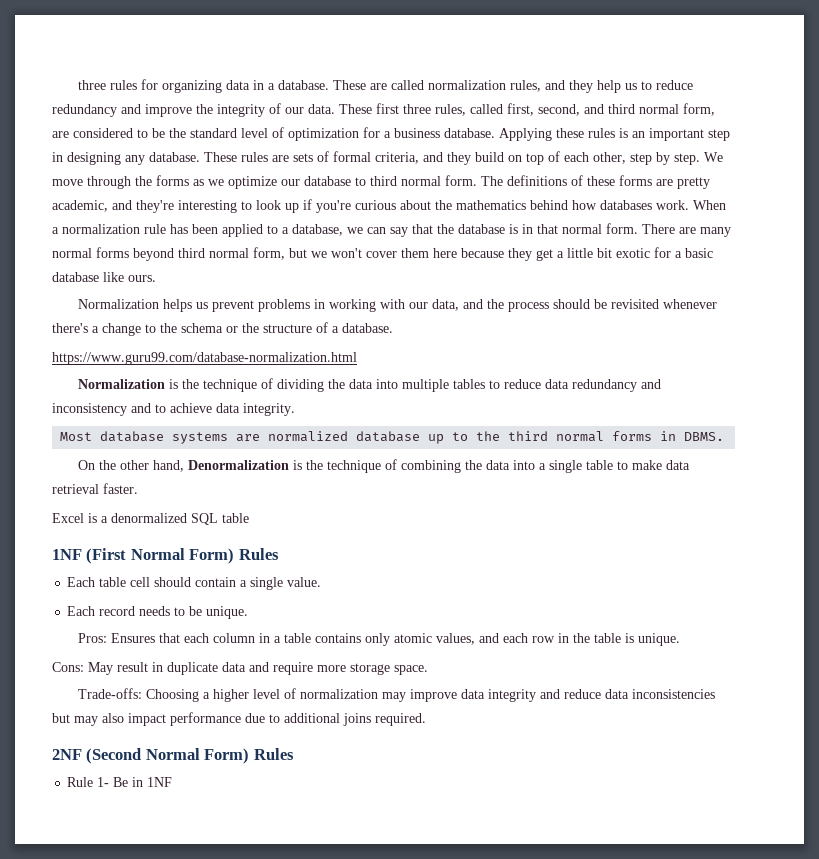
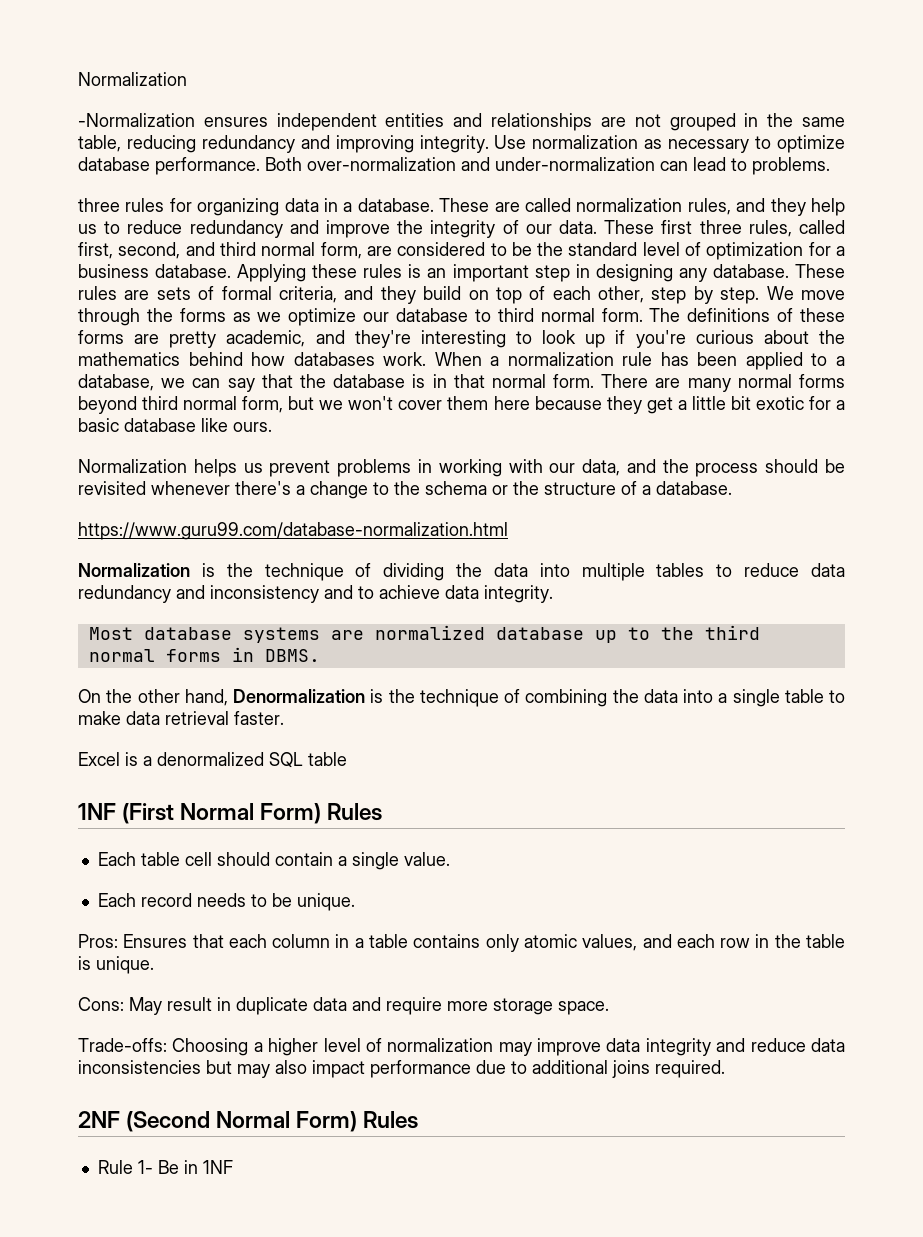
(78, 85) none -> [78,72,187,86] [78,113,846,131] [78,135,845,153] [78,157,830,175] Normalization // -Normalization ensures independent entities and relationships are not grouped in the same table, reducing redundancy and improving integrity. Use normalization as necessary to optimize database performance. Both over-normalization and under-normalization can lead to problems. //

